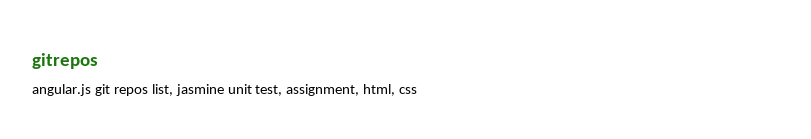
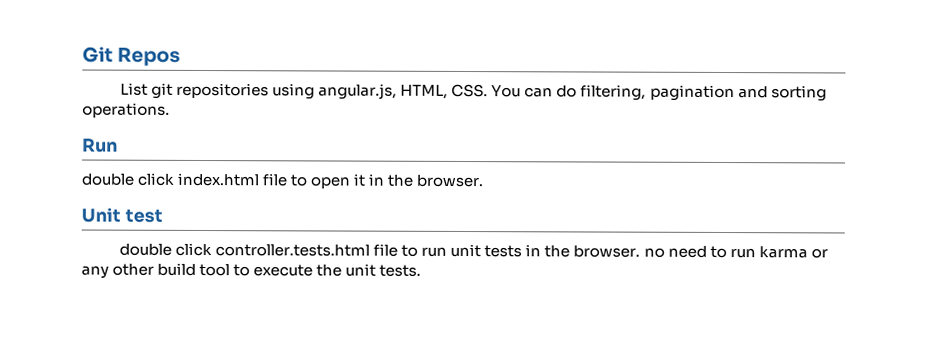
[32,53,98,69] [32,84,418,96] gitrepos // angular.js git repos list, jasmine unit test, assignment, html, css -> [82,46,182,66] [119,82,827,102] [82,102,170,118] [82,138,118,153] [81,172,484,189] [81,207,163,223] [118,242,828,259] [81,262,422,279] Git Repos // List git repositories using angular.js, HTML, CSS. You can do filtering, pagination and sorting operations. // Run // double click index.html file to open it in the browser. // Unit test // double click controller.tests.html file to run unit tests in the browser. no need to run karma or any other build tool to execute the unit tests.

